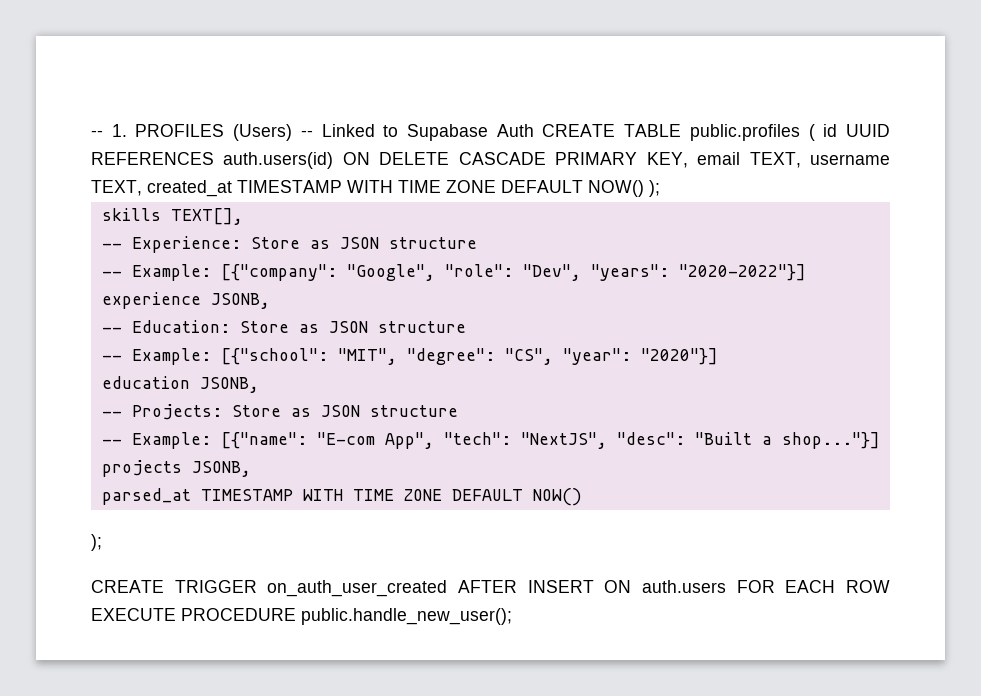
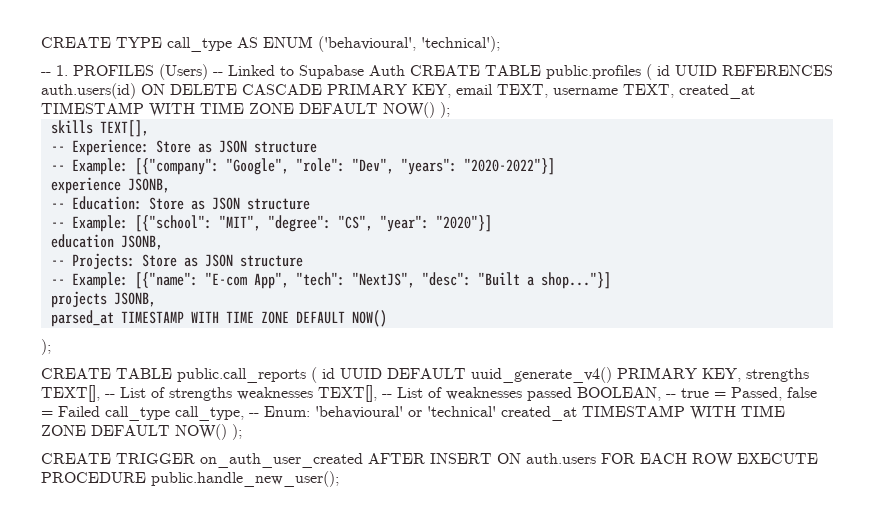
(91, 133) none -> [41,36,500,52] CREATE TYPE call_type AS ENUM ('behavioural', 'technical'); //
(102, 542) none -> [41,367,809,383] [41,385,817,402] [41,405,785,421] [41,424,242,440] // CREATE TABLE public.call_reports ( id UUID DEFAULT uuid_generate_v4() PRIMARY KEY, strengths TEXT[], -- List of strengths weaknesses TEXT[], -- List of weaknesses passed BOOLEAN, -- true = Passed, false = Failed call_type call_type, -- Enum: 'behavioural' or 'technical' created_at TIMESTAMP WITH TIME ZONE DEFAULT NOW() );

